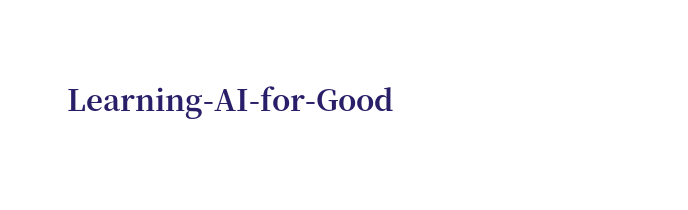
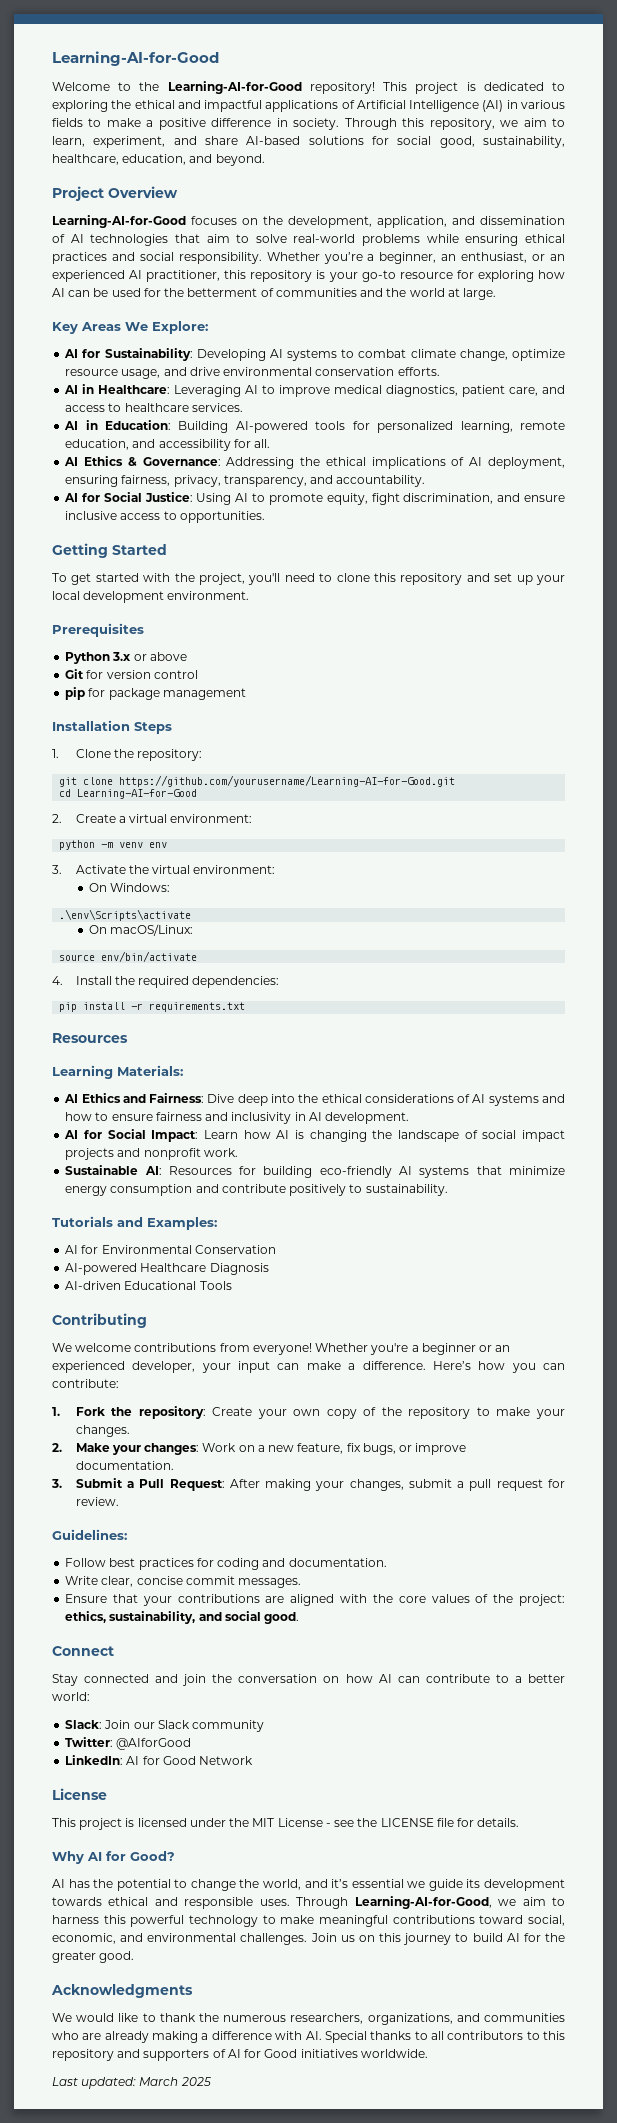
[67,86,393,119] Learning-AI-for-Good -> [52,51,219,66] [52,81,565,94] [52,100,565,112] [52,118,565,130] [52,136,565,148] [52,154,265,166] [52,186,178,201] [52,215,565,228] [52,234,565,246] [52,252,566,264] [52,270,565,282] [52,288,497,300] [52,321,208,334] [64,348,565,361] [65,367,440,379] [64,384,566,397] [65,403,243,412] [64,420,565,433] [65,439,271,451] [64,456,566,469] [65,475,426,487] [64,492,565,505] [65,511,265,523] [52,543,167,558] [52,573,565,585] [52,591,250,603] [52,623,144,637] [65,652,187,664] [65,669,198,679] [65,687,246,700] [52,720,172,734] [52,749,203,761] [59,775,456,787] [59,789,198,799] [52,814,253,823] [59,840,168,850] [52,865,276,874] [88,883,171,892] [59,909,192,921] [88,924,194,936] [59,951,198,962] [52,976,280,988] [59,1002,246,1012] [52,1033,128,1043] [52,1065,183,1079] [64,1093,566,1106] [65,1112,410,1124] [64,1129,565,1142] [65,1148,238,1160] [65,1165,566,1178] [65,1184,448,1196] [52,1216,217,1230] [65,1245,276,1254] [65,1263,269,1275] [65,1281,232,1290] [52,1313,147,1328] [52,1343,511,1355] [52,1361,566,1373] [52,1379,119,1388] [52,1406,565,1419] [75,1425,130,1437] [52,1443,467,1455] [75,1461,174,1470] [51,1478,565,1491] [75,1497,119,1506] [52,1529,127,1540] [65,1558,387,1570] [65,1576,302,1588] [65,1594,565,1606] [65,1611,300,1624] [52,1646,114,1656] [52,1674,566,1686] [52,1692,90,1701] [65,1720,265,1732] [65,1737,192,1750] [65,1755,254,1765] [52,1788,107,1800] [52,1818,520,1830] [52,1851,175,1864] [52,1879,565,1891] [52,1896,565,1909] [52,1915,565,1927] [52,1933,565,1945] [52,1951,135,1963] [51,1984,193,1998] [52,2013,565,2025] [52,2031,565,2043] [52,2049,428,2061] [52,2077,211,2089] Learning-AI-for-Good // Welcome to the Learning-AI-for-Good repository! This project is dedicated to exploring the ethical and impactful applications of Artificial Intelligence (AI) in various fields to make a positive difference in society. Through this repository, we aim to learn, experiment, and share AI-based solutions for social good, sustainability, healthcare, education, and beyond. // Project Overview // Learning-AI-for-Good focuses on the development, application, and dissemination of AI technologies that aim to solve real-world problems while ensuring ethical practices and social responsibility. Whether you’re a beginner, an enthusiast, or an experienced AI practitioner, this repository is your go-to resource for exploring how AI can be used for the betterment of communities and the world at large. // Key Areas We Explore: // AI for Sustainability: Developing AI systems to combat climate change, optimize resource usage, and drive environmental conservation efforts. // AI in Healthcare: Leveraging AI to improve medical diagnostics, patient care, and access to healthcare services. // AI in Education: Building AI-powered tools for personalized learning, remote education, and accessibility for all. // AI Ethics & Governance: Addressing the ethical implications of AI deployment, ensuring fairness, privacy, transparency, and accountability. // AI for Social Justice: Using AI to promote equity, fight discrimination, and ensure inclusive access to opportunities. // Getting Started // To get started with the project, you'll need to clone this repository and set up your local development environment. // Prerequisites // Python 3.x or above // Git for version control // pip for package management // Installation Steps // 1. Clone the repository: // git clone https://github.com/yourusername/Learning-AI-for-Good.git // cd Learning-AI-for-Good // 2. Create a virtual environment: // python -m venv env // 3. Activate the virtual environment: // On Windows: // .\env\Scripts\activate // On macOS/Linux: // source env/bin/activate // 4. Install the required dependencies: // pip install -r requirements.txt // Resources // Learning Materials: // AI Ethics and Fairness: Dive deep into the ethical considerations of AI systems and how to ensure fairness and inclusivity in AI development. // AI for Social Impact: Learn how AI is changing the landscape of social impact projects and nonprofit work. // Sustainable AI: Resources for building eco-friendly AI systems that minimize energy consumption and contribute positively to sustainability. // Tutorials and Examples: // AI for Environmental Conservation // AI-powered Healthcare Diagnosis // AI-driven Educational Tools // Contributing // We welcome contributions from everyone! Whether you're a beginner or an experienced developer, your input can make a difference. Here’s how you can contribute: // 1. Fork the repository: Create your own copy of the repository to make your changes. // 2. Make your changes: Work on a new feature, fix bugs, or improve documentation. // 3. Submit a Pull Request: After making your changes, submit a pull request for review. // Guidelines: // Follow best practices for coding and documentation. // Write clear, concise commit messages. // Ensure that your contributions are aligned with the core values of the project: ethics, sustainability, and social good. // Connect // Stay connected and join the conversation on how AI can contribute to a better world: // Slack: Join our Slack community // Twitter: @AIforGood // LinkedIn: AI for Good Network // License // This project is licensed under the MIT License - see the LICENSE file for details. // Why AI for Good? // AI has the potential to change the world, and it’s essential we guide its development towards ethical and responsible uses. Through Learning-AI-for-Good, we aim to harness this powerful technology to make meaningful contributions toward social, economic, and environmental challenges. Join us on this journey to build AI for the greater good. // Acknowledgments // We would like to thank the numerous researchers, organizations, and communities who are already making a difference with AI. Special thanks to all contributors to this repository and supporters of AI for Good initiatives worldwide. // Last updated: March 2025

